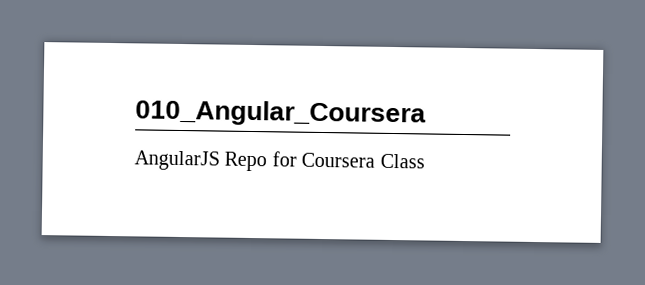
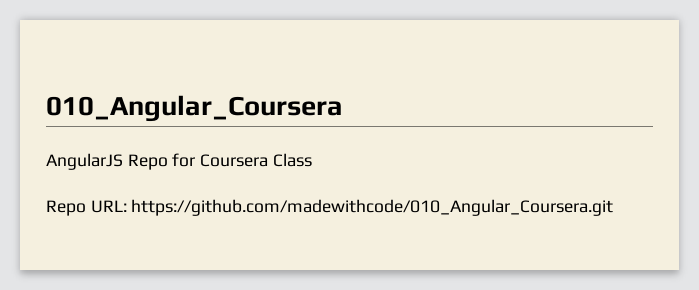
(425, 161) none -> [46,199,614,216] // Repo URL: https://github.com/madewithcode/010_Angular_Coursera.git

